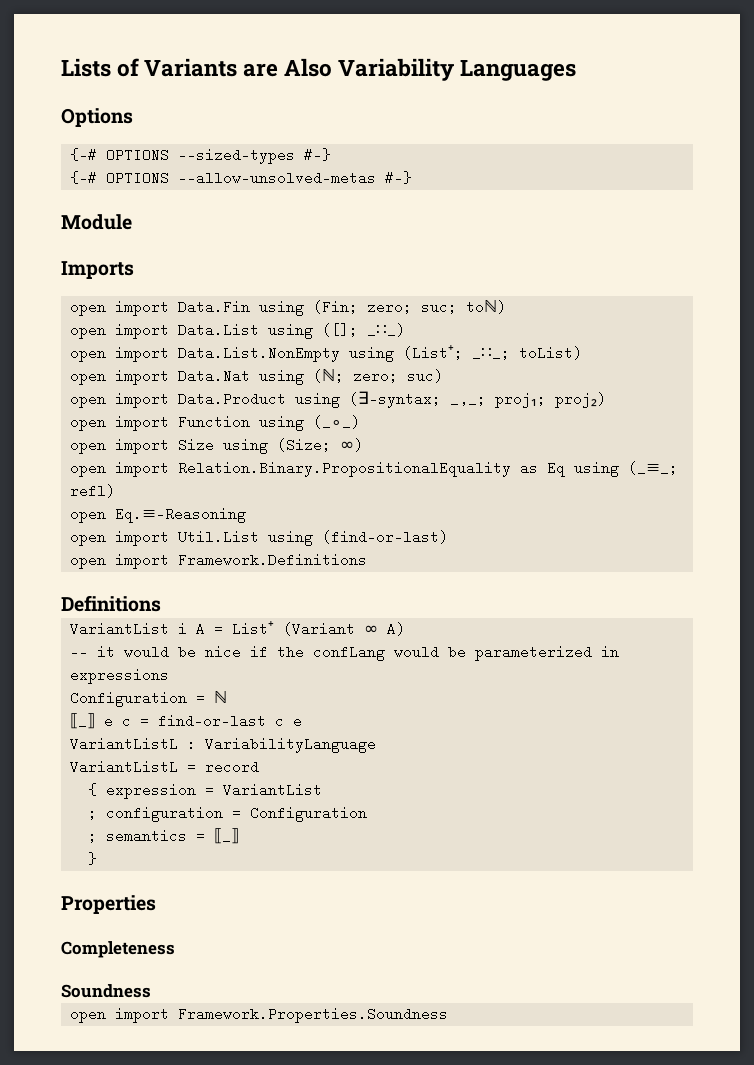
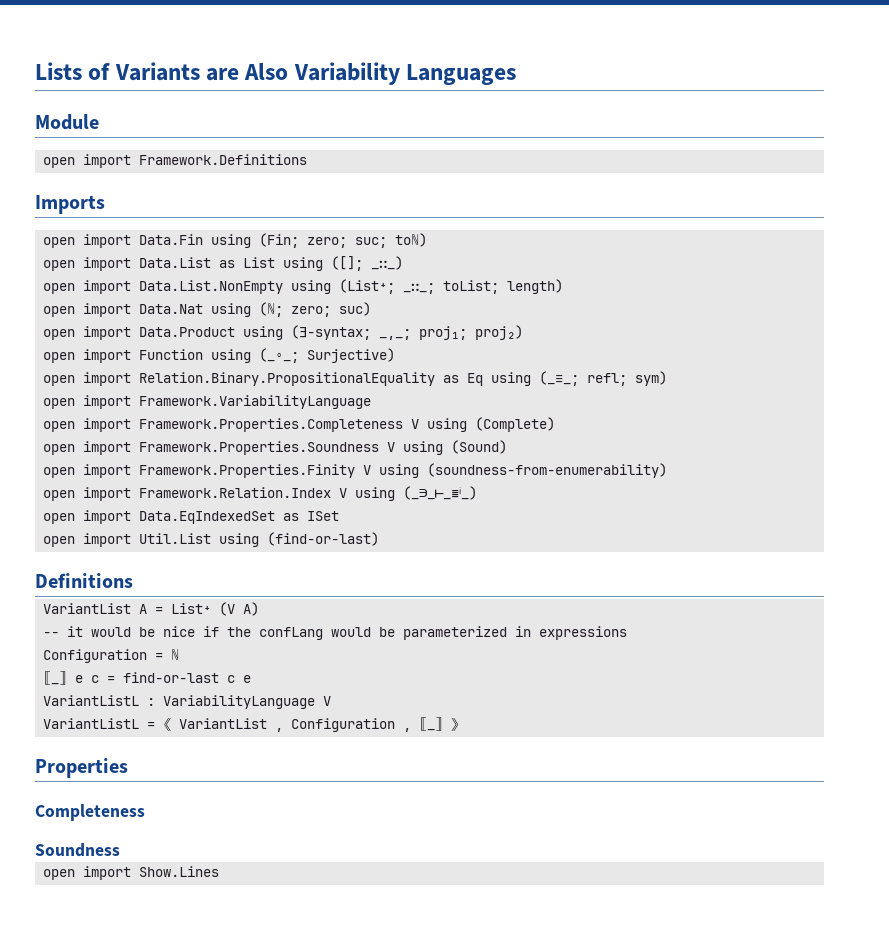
[61,108,133,127] [69,148,331,164] [69,171,412,185] [61,214,132,230] Options // {-# OPTIONS --sized-types #-} // {-# OPTIONS --allow-unsolved-metas #-} // Module -> [35,114,99,130] [43,154,308,168] Module // open import Framework.Definitions
(259, 330) none -> [219,257,276,268] as List
[518,346,582,360] toList) -> [443,279,564,294] toList; length)
[312,415,360,429] [69,438,363,454] (_∘_) // open import Size using (Size; ∞) -> [259,348,396,363] (_∘_; Surjective)
[69,484,115,498] [69,507,246,523] refl) // open Eq.≡-Reasoning -> [587,371,668,386] [43,395,372,409] [43,417,556,432] [43,440,508,455] [43,463,668,478] [43,486,478,501] [43,510,340,524] refl; sym) // open import Framework.VariabilityLanguage // open import Framework.Properties.Completeness V using (Complete) // open import Framework.Properties.Soundness V using (Sound) // open import Framework.Properties.Finity V using (soundness-from-enumerability) // open import Framework.Relation.Index V using (_∋_⊢_≣ⁱ_) // open import Data.EqIndexedSet as ISet
[69,553,367,569] // open import Framework.Definitions -> (380, 539) none
[177,623,187,634] i -> (132, 608) none
[282,622,378,636] (Variant ∞ -> [219,602,236,616] (V
(376, 745) none -> [323,696,332,706] V
[204,760,259,774] [87,783,322,799] [87,806,367,822] [87,828,239,844] [87,852,97,865] record // { expression = VariantList // ; configuration = Configuration // ; semantics = ⟦_⟧ // } -> [163,717,460,732] ⟪ VariantList , Configuration , ⟦_⟧ ⟫
[177,1007,448,1023] Framework.Properties.Soundness -> [139,866,220,877] Show.Lines

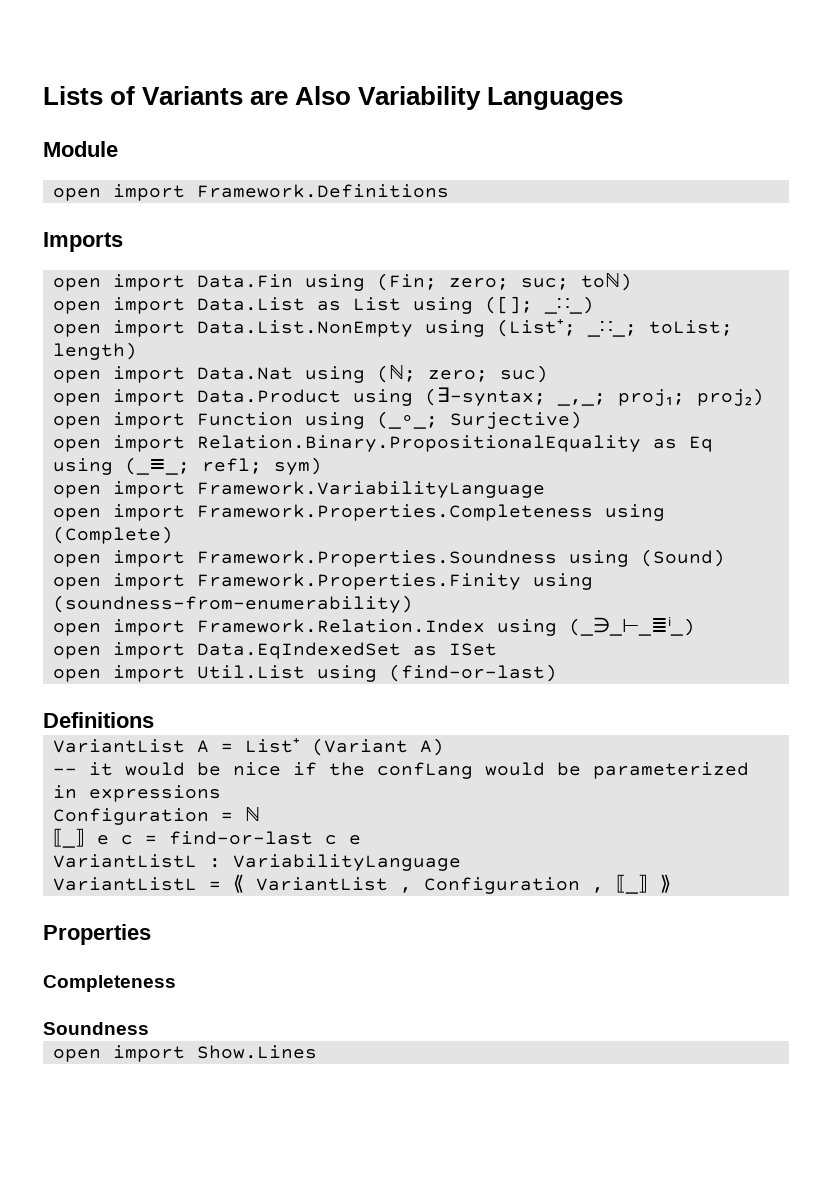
[411,419,420,429] V -> (593, 512) none
[387,442,396,452] V -> (557, 558) none
[363,465,372,475] V -> (521, 581) none
[339,488,348,498] V -> (485, 626) none
[219,602,236,616] (V -> [311,738,408,756] (Variant
[323,696,332,706] V -> (461, 862) none

